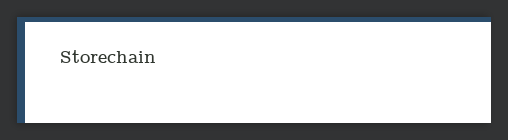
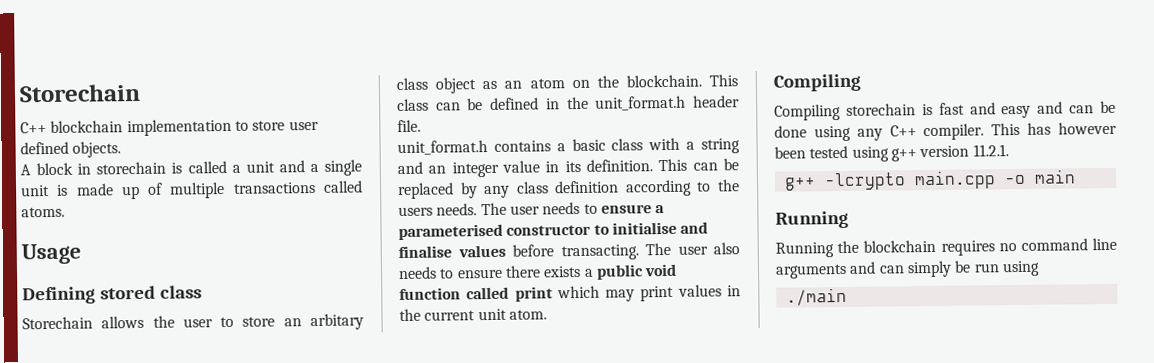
[60,50,156,63] Storechain -> [19,83,141,103] [20,118,319,137] [20,141,122,158] [20,159,363,176] [21,180,363,200] [21,206,65,218] [21,243,81,265] [22,285,202,305] [22,313,364,331] [396,74,738,94] [397,95,740,112] [397,119,421,133] [397,137,740,156] [397,158,739,178] [398,179,740,200] [398,201,666,217] [398,221,709,241] [398,242,740,261] [398,263,678,280] [399,284,741,302] [399,308,547,322] [773,73,861,92] [774,100,1116,121] [774,121,1117,142] [774,144,1009,162] [783,169,1076,191] [775,210,849,229] [775,237,1117,258] [775,260,1040,279] [785,287,847,306] Storechain // C++ blockchain implementation to store user defined objects. // A block in storechain is called a unit and a single unit is made up of multiple transactions called atoms. // Usage // Defining stored class // Storechain allows the user to store an arbitary class object as an atom on the blockchain. This class can be defined in the unit_format.h header file. // unit_format.h contains a basic class with a string and an integer value in its definition. This can be replaced by any class definition according to the users needs. The user needs to ensure a parameterised constructor to initialise and finalise values before transacting. The user also needs to ensure there exists a public void function called print which may print values in the current unit atom. // Compiling // Compiling storechain is fast and easy and can be done using any C++ compiler. This has however been tested using g++ version 11.2.1. // g++ -lcrypto main.cpp -o main // Running // Running the blockchain requires no command line arguments and can simply be run using // ./main

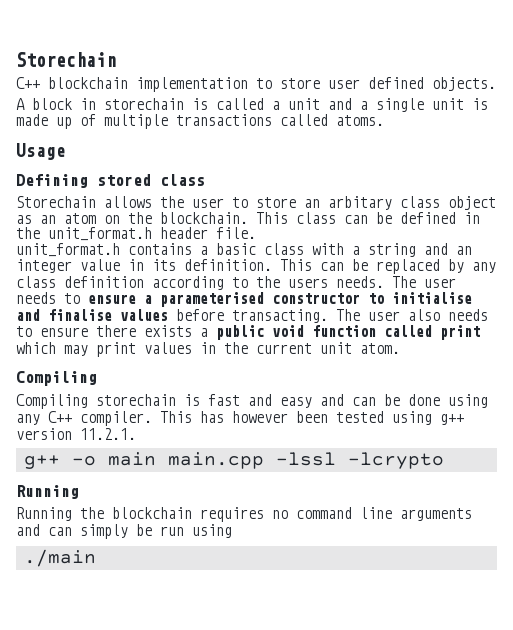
[823,170,996,191] -lcrypto main.cpp -> (60, 462) none
(1076, 176) none -> [167,452,444,469] main.cpp -lssl -lcrypto

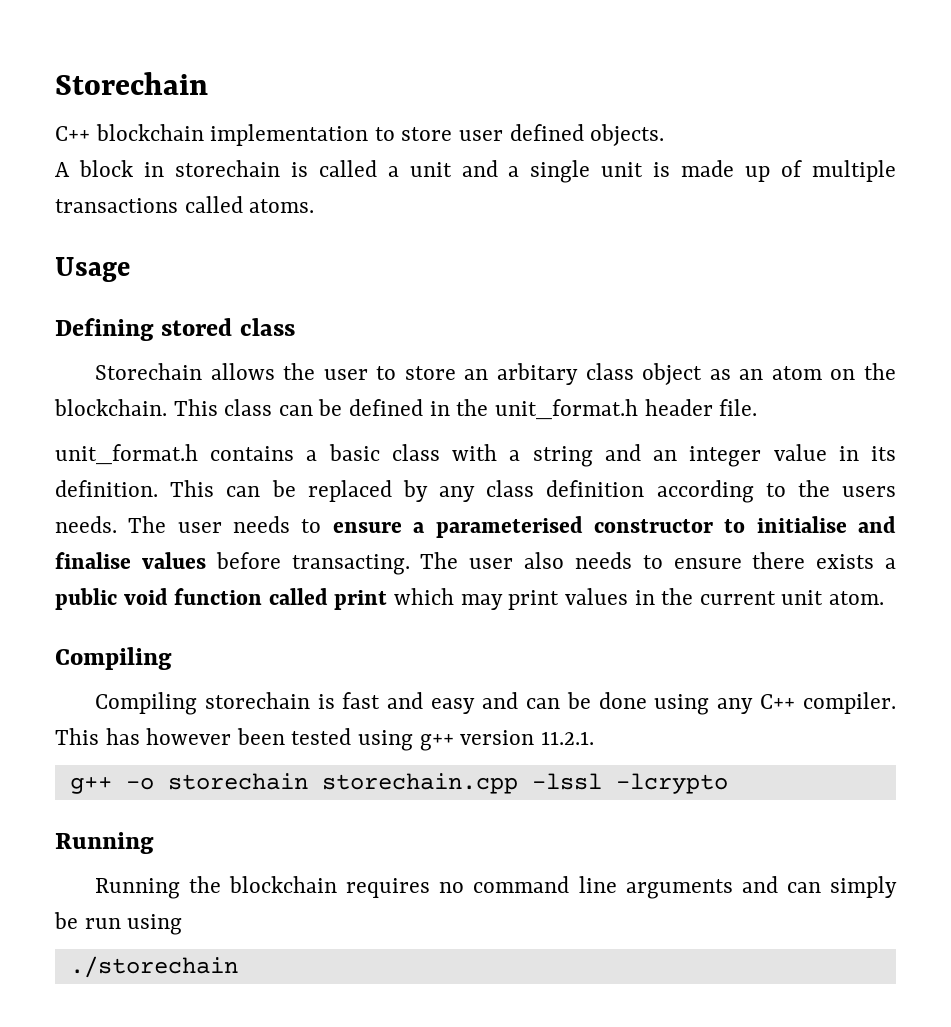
[107,452,264,469] main main.cpp -> [167,773,518,794] storechain storechain.cpp
[23,549,96,567] ./main -> [69,956,238,978] ./storechain

